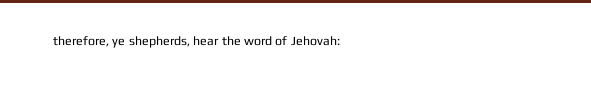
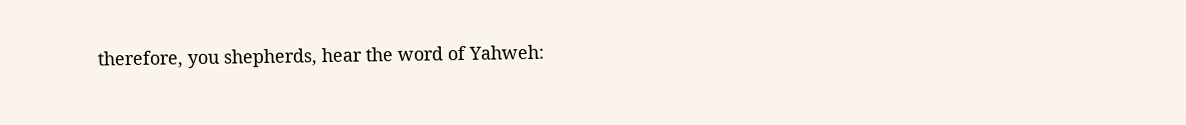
[112,38,126,48] ye -> [187,53,221,69] you
[290,36,340,46] Jehovah: -> [468,44,544,60] Yahweh:

